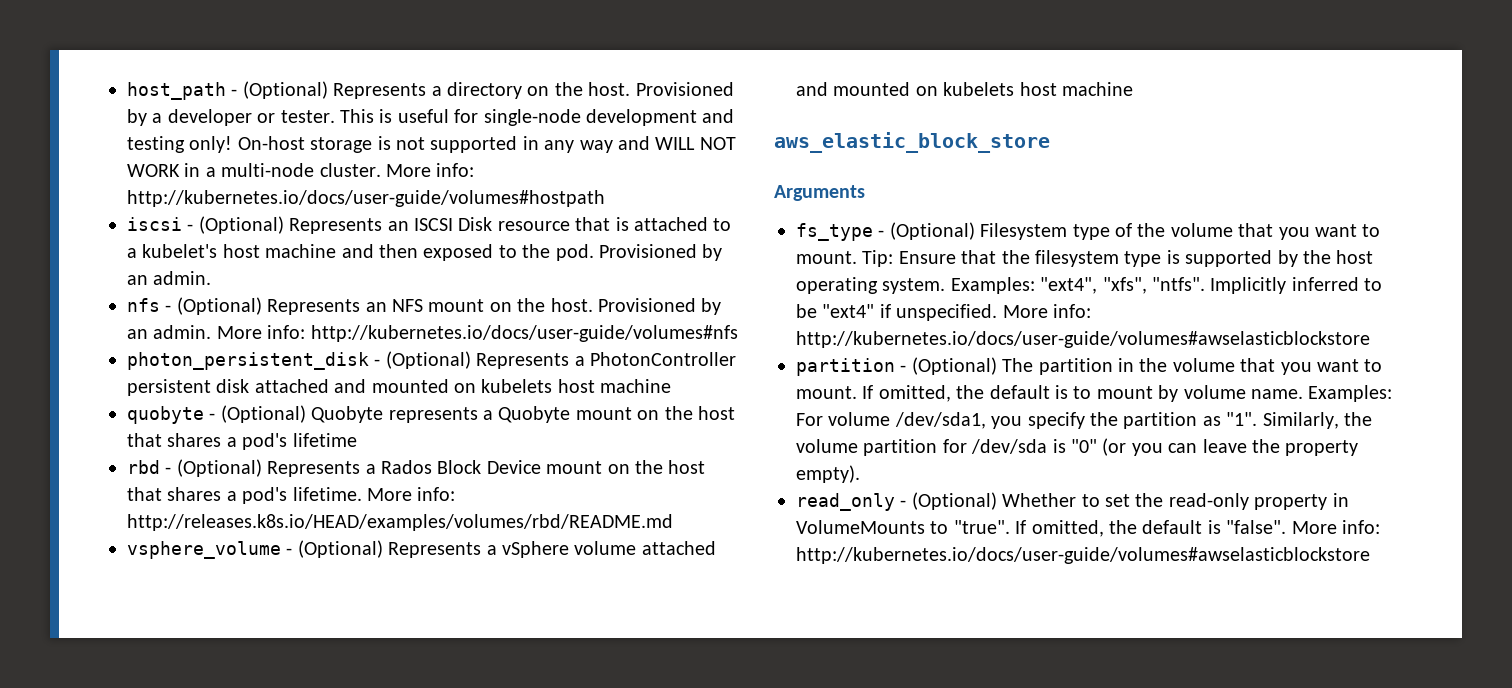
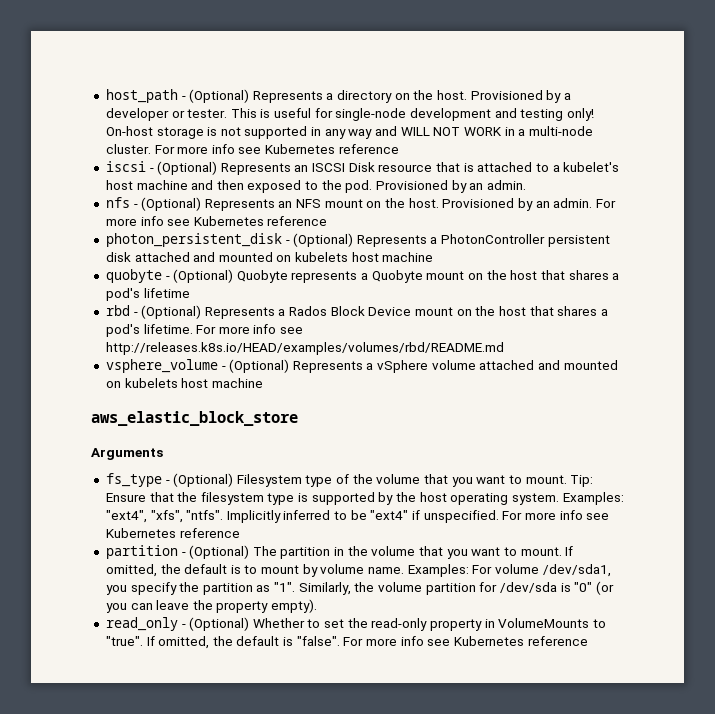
[386,163,475,177] [127,190,605,207] More info: http://kubernetes.io/docs/user-guide/volumes#hostpath -> [154,144,399,154] For more info see Kubernetes reference
[216,325,738,342] More info: http://kubernetes.io/docs/user-guide/volumes#nfs -> [595,199,616,208] [105,216,328,226] For more info see Kubernetes reference
[367,487,456,501] More info: -> [196,324,304,334] For more info see
[1002,304,1091,318] [796,331,1370,348] More info: http://kubernetes.io/docs/user-guide/volumes#awselasticblockstore -> [502,510,610,520] [105,528,240,538] For more info see Kubernetes reference
[1291,520,1380,534] [796,547,1370,564] More info: http://kubernetes.io/docs/user-guide/volumes#awselasticblockstore -> [343,636,588,646] For more info see Kubernetes reference

